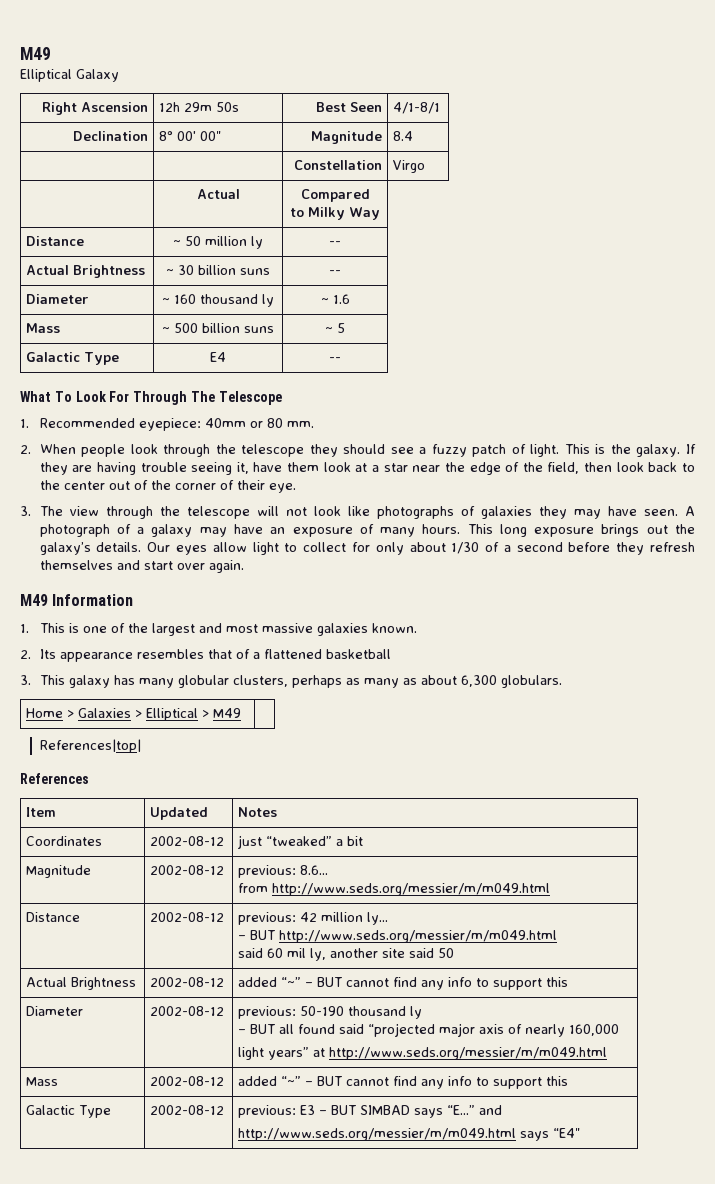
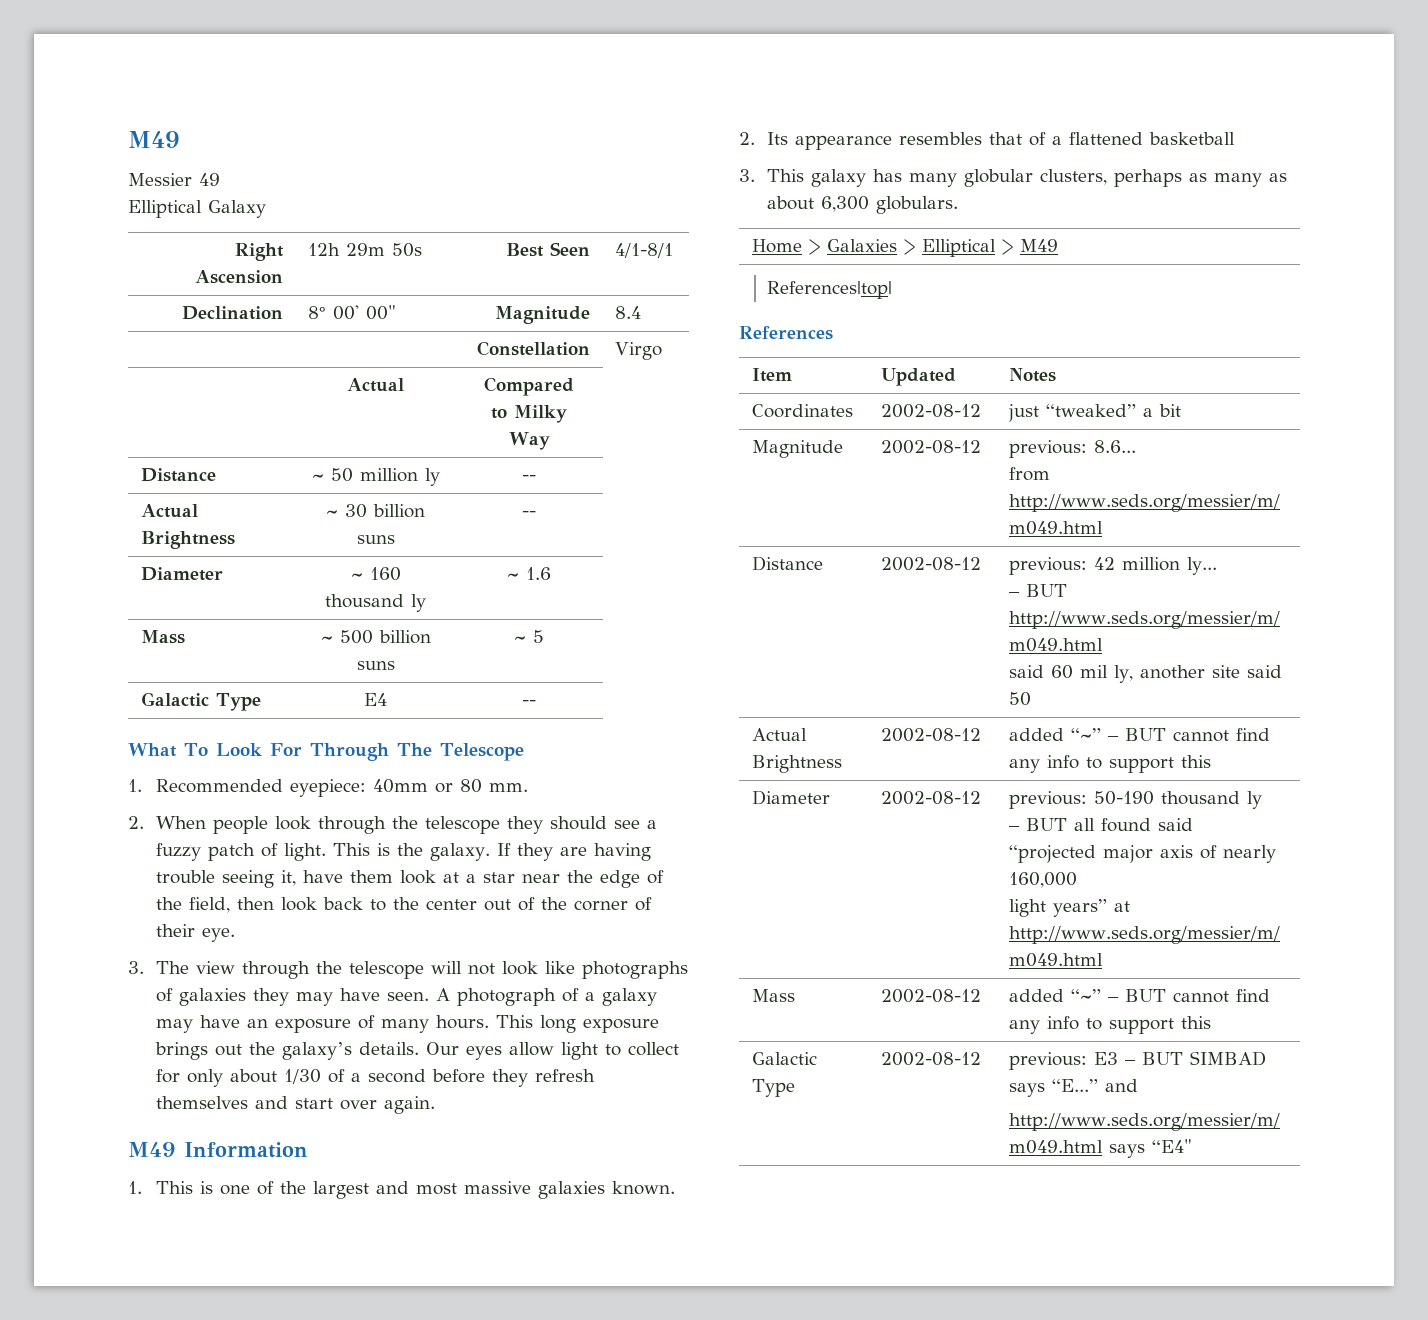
[20,47,51,60] M49 -> [128,131,180,148] [128,173,220,186] M49 // Messier 49

